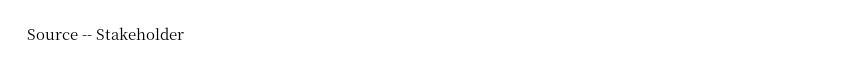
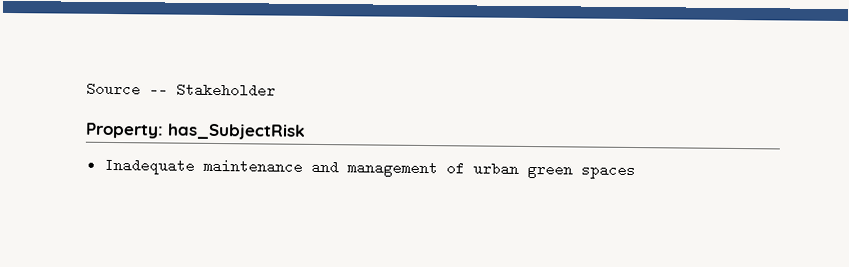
(185, 33) none -> [85,122,306,140] [103,157,636,180] // Property: has_SubjectRisk // Inadequate maintenance and management of urban green spaces

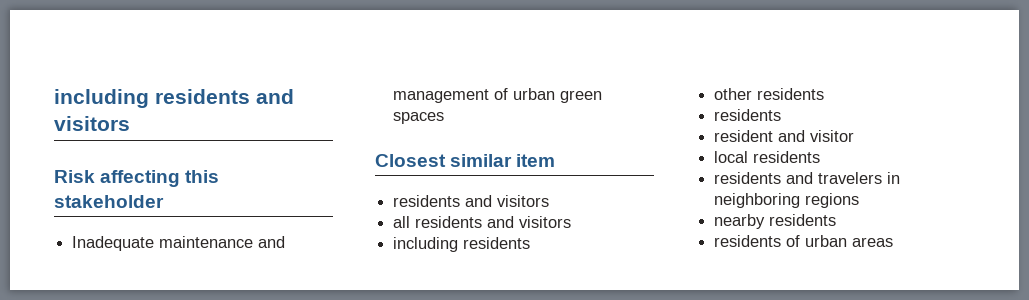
[86,81,276,98] [85,122,306,140] Source -- Stakeholder // Property: has_SubjectRisk -> [54,89,294,108] [54,116,130,131] [54,170,220,187] [54,195,164,208] including residents and visitors // Risk affecting this stakeholder
(636, 171) none -> [375,154,556,167] [393,195,550,207] [393,216,572,228] [393,237,531,252] [714,88,825,100] [714,109,782,121] [714,130,855,142] [714,151,821,163] [714,172,901,184] [714,193,860,208] [714,214,837,229] [714,235,894,247] // Closest similar item // residents and visitors // all residents and visitors // including residents // other residents // residents // resident and visitor // local residents // residents and travelers in neighboring regions // nearby residents // residents of urban areas

